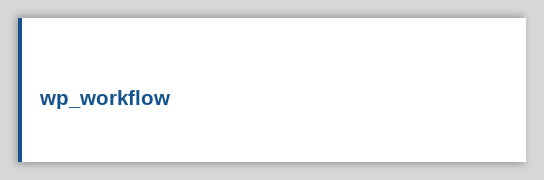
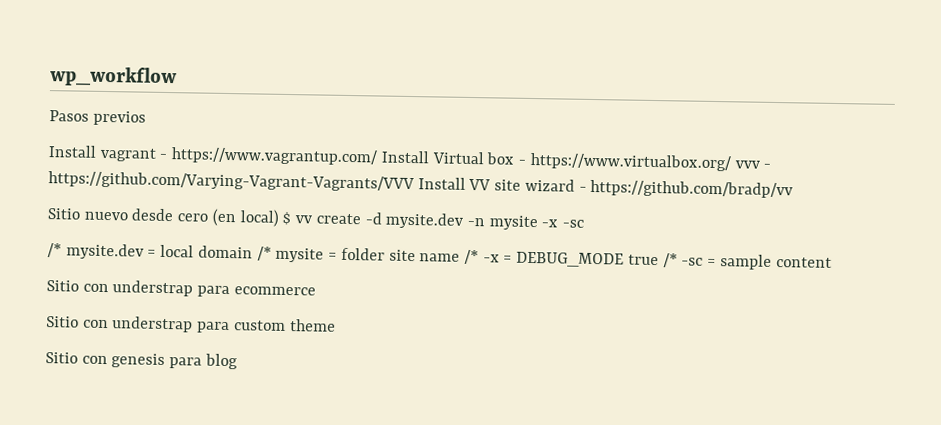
(170, 99) none -> [49,110,146,126] [48,145,772,172] [48,171,794,199] [47,208,585,231] [47,243,832,270] [46,280,316,298] [46,316,336,334] [45,352,238,370] // Pasos previos // Install vagrant - https://www.vagrantup.com/ Install Virtual box - https://www.virtualbox.org/ vvv - https://github.com/Varying-Vagrant-Vagrants/VVV Install VV site wizard - https://github.com/bradp/vv // Sitio nuevo desde cero (en local) $ vv create -d mysite.dev -n mysite -x -sc // /* mysite.dev = local domain /* mysite = folder site name /* -x = DEBUG_MODE true /* -sc = sample content // Sitio con understrap para ecommerce // Sitio con understrap para custom theme // Sitio con genesis para blog

